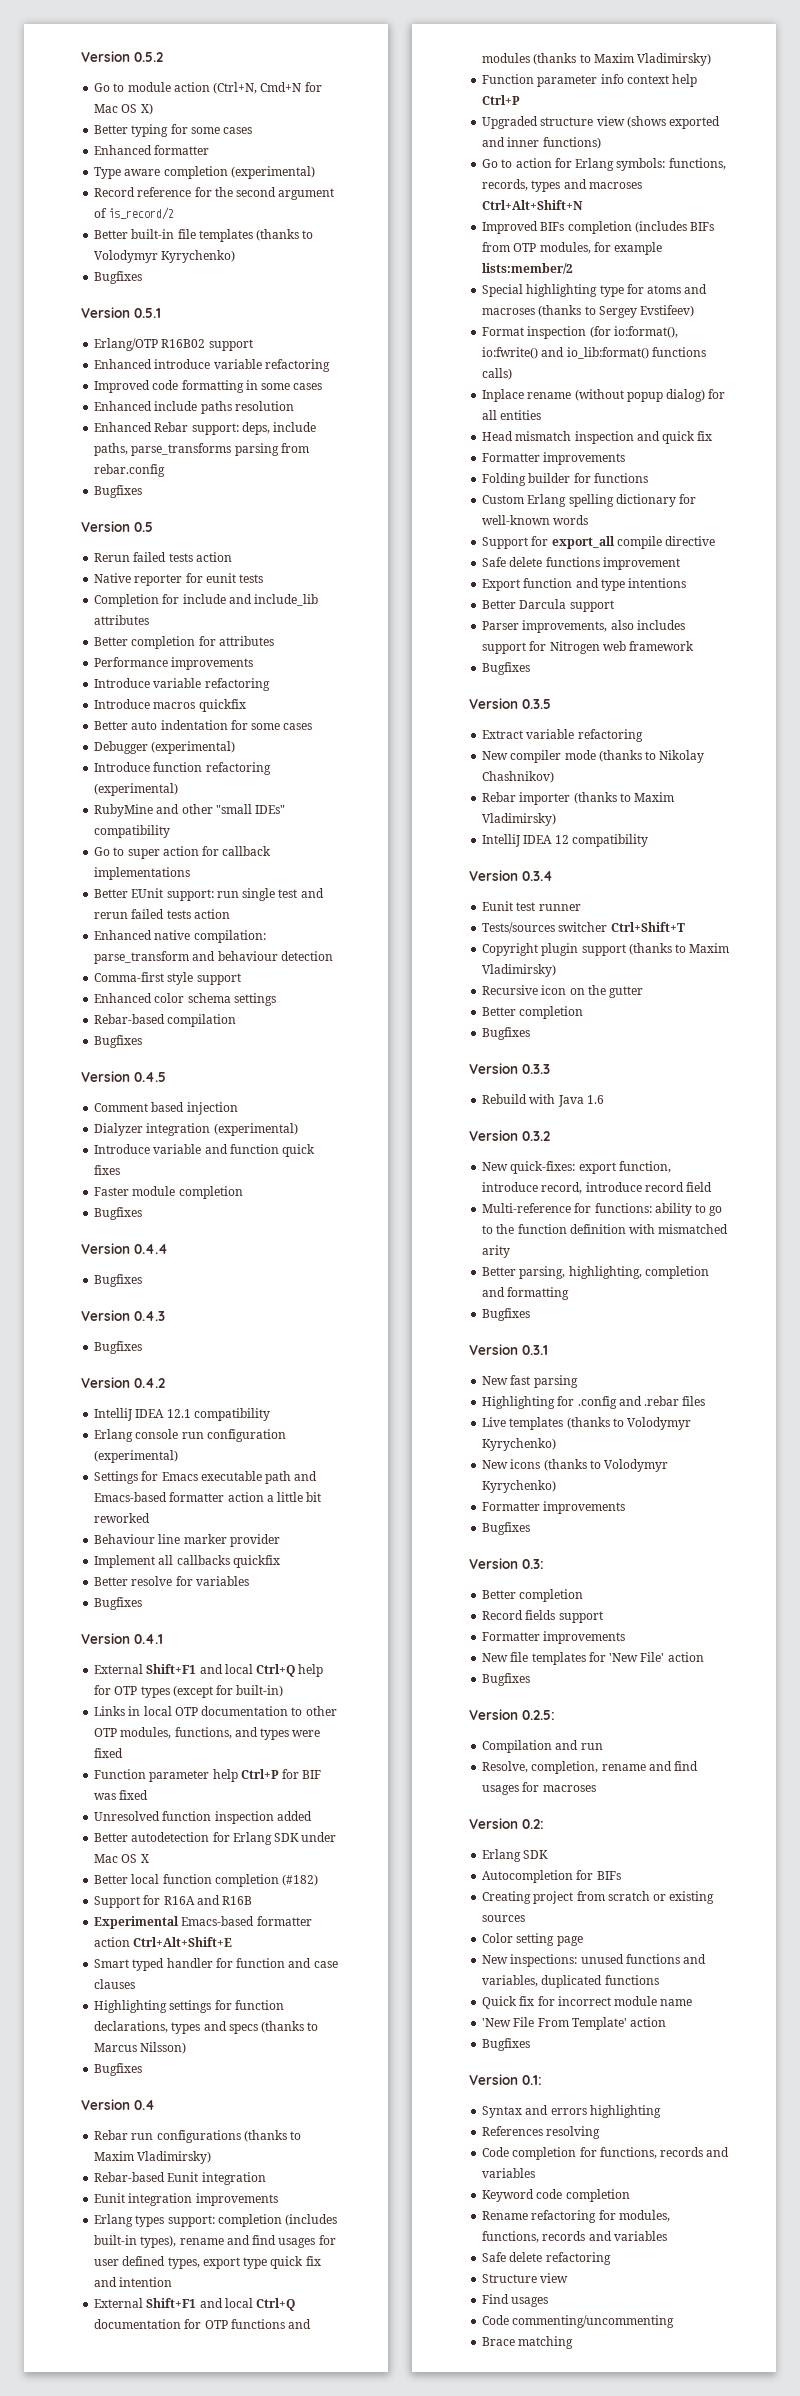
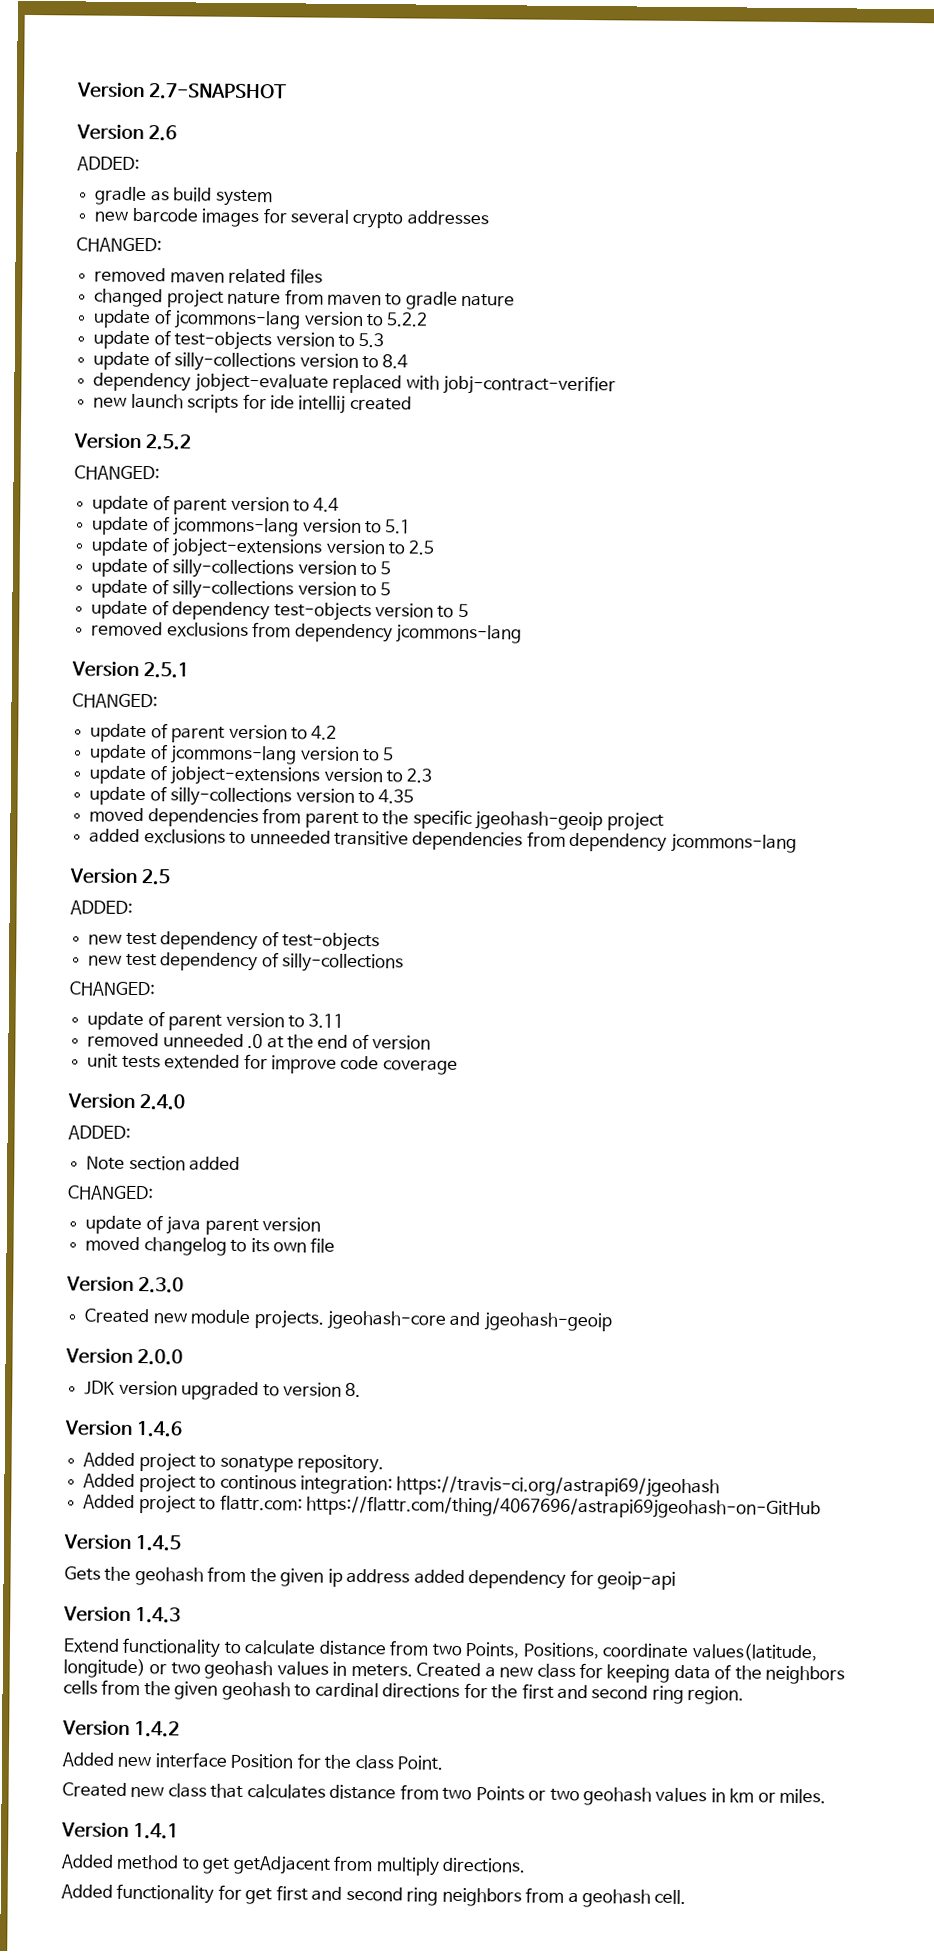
[81,51,163,62] [94,82,322,94] [94,103,153,115] [94,124,253,137] [94,145,210,155] [94,166,315,179] [94,187,335,200] [94,207,175,220] [94,229,314,242] [94,250,236,263] [94,271,143,284] [81,307,161,318] [94,338,253,351] [94,359,330,372] [94,380,323,393] [94,401,294,414] [94,422,317,435] [94,443,309,456] [94,464,166,477] [94,485,143,498] [81,521,153,532] [94,552,232,562] [94,573,264,586] [94,594,319,607] [94,615,150,625] [94,636,274,649] [94,657,254,670] [94,678,270,691] [94,699,246,712] [94,720,313,730] [94,741,236,754] [94,762,271,775] [94,783,179,796] [94,804,286,817] [94,825,171,838] [94,846,272,859] [94,867,191,880] [94,888,324,901] [94,909,230,919] [94,930,266,943] [94,951,333,964] [94,972,241,985] [94,993,276,1006] [94,1014,237,1027] [94,1035,143,1048] [81,1071,166,1082] [94,1102,238,1115] [94,1123,298,1136] [94,1144,316,1157] [94,1165,121,1175] [94,1186,243,1199] [94,1207,143,1220] [81,1243,168,1254] [94,1274,143,1287] [81,1310,165,1321] [94,1341,143,1354] [81,1377,165,1388] [94,1408,270,1421] [94,1429,286,1442] [94,1450,179,1463] [94,1471,318,1484] [94,1492,322,1502] [94,1513,151,1523] [94,1534,280,1547] [94,1555,280,1568] [94,1576,249,1586] [94,1597,143,1610] [81,1633,163,1644] [94,1664,324,1677] [94,1685,284,1698] [94,1706,337,1716] [94,1727,321,1740] [94,1748,124,1758] [94,1769,322,1782] [94,1790,149,1800] [94,1811,312,1824] [94,1832,337,1845] [94,1854,149,1863] [94,1874,319,1887] [94,1895,253,1908] [94,1916,312,1929] [94,1937,233,1947] [94,1958,338,1971] [94,1979,136,1989] [94,2000,284,2013] [94,2021,319,2034] [94,2042,187,2054] [94,2063,143,2076] [81,2099,155,2110] [94,2130,302,2143] [94,2151,212,2164] [94,2172,266,2185] [94,2193,278,2206] [94,2214,338,2227] [94,2235,336,2248] [94,2256,321,2269] [94,2277,173,2287] [94,2298,296,2311] [94,2319,312,2329] [482,53,712,66] [482,74,698,87] [482,95,521,105] [482,116,721,129] [482,137,601,149] [482,158,726,171] [482,179,642,192] [482,200,584,210] [482,221,715,234] [482,242,663,255] [482,263,574,274] [482,284,708,297] [482,305,695,318] [482,326,678,339] [482,347,706,359] [482,368,513,380] [482,389,726,402] [482,410,542,420] [482,431,713,444] [482,452,626,465] [482,473,648,486] [482,494,697,507] [482,515,589,525] [482,536,716,549] [482,557,680,570] [482,578,687,591] [482,599,614,612] [482,620,685,633] [482,641,695,654] [482,662,531,675] [469,698,551,709] [482,729,643,742] [482,750,705,763] [482,771,555,783] [482,792,675,805] [482,813,557,826] [482,834,648,847] [469,870,553,881] [482,901,581,911] [482,922,685,934] [482,943,730,956] [482,964,557,977] [482,985,644,998] [482,1006,584,1019] [482,1027,531,1040] [469,1063,550,1074] [482,1094,604,1107] [469,1130,550,1141] [482,1161,671,1174] [482,1182,713,1194] [482,1203,723,1216] [482,1224,729,1234] [482,1245,511,1258] [482,1266,709,1279] [482,1287,570,1300] [482,1308,531,1321] [469,1344,548,1355] [482,1375,578,1388] [482,1396,706,1409] [482,1417,692,1430] [482,1438,557,1451] [482,1459,669,1472] [482,1480,557,1493] [482,1501,626,1514] [482,1522,531,1535] [469,1558,544,1569] [482,1589,584,1602] [482,1610,603,1623] [482,1631,626,1644] [482,1652,704,1665] [482,1673,531,1686] [469,1709,555,1720] [482,1740,603,1753] [482,1761,699,1774] [482,1782,596,1795] [469,1818,544,1829] [482,1849,549,1862] [482,1870,621,1883] [482,1891,715,1904] [482,1915,526,1922] [482,1933,583,1946] [482,1954,707,1967] [482,1975,659,1988] [482,1996,693,2009] [482,2017,667,2030] [482,2038,531,2051] [469,2074,542,2085] [482,2105,661,2118] [482,2126,601,2139] [482,2147,730,2160] [482,2168,536,2178] [482,2189,630,2202] [482,2210,670,2223] [482,2231,667,2243] [482,2252,611,2265] [482,2273,569,2283] [482,2294,549,2307] [482,2315,675,2328] [482,2336,574,2349] Version 0.5.2 // Go to module action (Ctrl+N, Cmd+N for Mac OS X) // Better typing for some cases // Enhanced formatter // Type aware completion (experimental) // Record reference for the second argument of is_record/2 // Better built-in file templates (thanks to Volodymyr Kyrychenko) // Bugfixes // Version 0.5.1 // Erlang/OTP R16B02 support // Enhanced introduce variable refactoring // Improved code formatting in some cases // Enhanced include paths resolution // Enhanced Rebar support: deps, include paths, parse_transforms parsing from rebar.config // Bugfixes // Version 0.5 // Rerun failed tests action // Native reporter for eunit tests // Completion for include and include_lib attributes // Better completion for attributes // Performance improvements // Introduce variable refactoring // Introduce macros quickfix // Better auto indentation for some cases // Debugger (experimental) // Introduce function refactoring (experimental) // RubyMine and other "small IDEs" compatibility // Go to super action for callback implementations // Better EUnit support: run single test and rerun failed tests action // Enhanced native compilation: parse_transform and behaviour detection // Comma-first style support // Enhanced color schema settings // Rebar-based compilation // Bugfixes // Version 0.4.5 // Comment based injection // Dialyzer integration (experimental) // Introduce variable and function quick fixes // Faster module completion // Bugfixes // Version 0.4.4 // Bugfixes // Version 0.4.3 // Bugfixes // Version 0.4.2 // IntelliJ IDEA 12.1 compatibility // Erlang console run configuration (experimental) // Settings for Emacs executable path and Emacs-based formatter action a little bit reworked // Behaviour line marker provider // Implement all callbacks quickfix // Better resolve for variables // Bugfixes // Version 0.4.1 // External Shift+F1 and local Ctrl+Q help for OTP types (except for built-in) // Links in local OTP documentation to other OTP modules, functions, and types were fixed // Function parameter help Ctrl+P for BIF was fixed // Unresolved function inspection added // Better autodetection for Erlang SDK under Mac OS X // Better local function completion (#182) // Support for R16A and R16B // Experimental Emacs-based formatter action Ctrl+Alt+Shift+E // Smart typed handler for function and case clauses // Highlighting settings for function declarations, types and specs (thanks to Marcus Nilsson) // Bugfixes // Version 0.4 // Rebar run configurations (thanks to Maxim Vladimirsky) // Rebar-based Eunit integration // Eunit integration improvements // Erlang types support: completion (includes built-in types), rename and find usages for user defined types, export type quick fix and intention // External Shift+F1 and local Ctrl+Q documentation for OTP functions and modules (thanks to Maxim Vladimirsky) // Function parameter info context help Ctrl+P // Upgraded structure view (shows exported and inner functions) // Go to action for Erlang symbols: functions, records, types and macroses Ctrl+Alt+Shift+N // Improved BIFs completion (includes BIFs from OTP modules, for example lists:member/2 // Special highlighting type for atoms and macroses (thanks to Sergey Evstifeev) // Format inspection (for io:format(), io:fwrite() and io_lib:format() functions calls) // Inplace rename (without popup dialog) for all entities // Head mismatch inspection and quick fix // Formatter improvements // Folding builder for functions // Custom Erlang spelling dictionary for well-known words // Support for export_all compile directive // Safe delete functions improvement // Export function and type intentions // Better Darcula support // Parser improvements, also includes support for Nitrogen web framework // Bugfixes // Version 0.3.5 // Extract variable refactoring // New compiler mode (thanks to Nikolay Chashnikov) // Rebar importer (thanks to Maxim Vladimirsky) // IntelliJ IDEA 12 compatibility // Version 0.3.4 // Eunit test runner // Tests/sources switcher Ctrl+Shift+T // Copyright plugin support (thanks to Maxim Vladimirsky) // Recursive icon on the gutter // Better completion // Bugfixes // Version 0.3.3 // Rebuild with Java 1.6 // Version 0.3.2 // New quick-fixes: export function, introduce record, introduce record field // Multi-reference for functions: ability to go to the function definition with mismatched arity // Better parsing, highlighting, completion and formatting // Bugfixes // Version 0.3.1 // New fast parsing // Highlighting for .config and .rebar files // Live templates (thanks to Volodymyr Kyrychenko) // New icons (thanks to Volodymyr Kyrychenko) // Formatter improvements // Bugfixes // Version 0.3: // Better completion // Record fields support // Formatter improvements // New file templates for 'New File' action // Bugfixes // Version 0.2.5: // Compilation and run // Resolve, completion, rename and find usages for macroses // Version 0.2: // Erlang SDK // Autocompletion for BIFs // Creating project from scratch or existing sources // Color setting page // New inspections: unused functions and variables, duplicated functions // Quick fix for incorrect module name // 'New File From Template' action // Bugfixes // Version 0.1: // Syntax and errors highlighting // References resolving // Code completion for functions, records and variables // Keyword code completion // Rename refactoring for modules, functions, records and variables // Safe delete refactoring // Structure view // Find usages // Code commenting/uncommenting // Brace matching -> [76,82,288,101] [76,124,178,142] [77,156,140,171] [95,186,273,207] [94,207,489,229] [76,237,162,253] [94,267,323,284] [94,288,516,310] [93,309,429,330] [93,330,385,351] [93,351,409,372] [93,372,616,396] [93,393,412,414] [73,433,192,451] [74,465,160,481] [92,495,340,515] [92,516,412,537] [91,537,435,558] [91,558,392,579] [91,579,392,600] [91,600,469,622] [91,621,522,644] [71,661,190,679] [72,693,158,709] [90,723,338,743] [89,744,395,765] [89,765,433,786] [89,786,415,807] [89,807,664,831] [89,828,797,853] [69,868,171,886] [70,900,133,915] [88,931,380,952] [88,952,404,973] [69,981,155,997] [87,1011,345,1031] [87,1032,432,1050] [87,1053,458,1075] [67,1093,186,1111] [68,1125,131,1140] [86,1155,241,1171] [67,1185,154,1201] [85,1215,321,1236] [85,1236,336,1256] [66,1276,185,1294] [84,1308,612,1332] [65,1348,184,1366] [84,1380,362,1401] [64,1420,183,1438] [83,1452,384,1474] [83,1473,721,1498] [83,1494,821,1520] [63,1534,182,1552] [64,1566,677,1590] [63,1606,182,1624] [63,1637,817,1662] [63,1658,846,1685] [63,1679,745,1705] [62,1720,181,1738] [62,1752,444,1770] [62,1782,827,1806] [61,1822,180,1840] [61,1854,527,1876] [61,1883,687,1908] Version 2.7-SNAPSHOT // Version 2.6 // ADDED: // gradle as build system // new barcode images for several crypto addresses // CHANGED: // removed maven related files // changed project nature from maven to gradle nature // update of jcommons-lang version to 5.2.2 // update of test-objects version to 5.3 // update of silly-collections version to 8.4 // dependency jobject-evaluate replaced with jobj-contract-verifier // new launch scripts for ide intellij created // Version 2.5.2 // CHANGED: // update of parent version to 4.4 // update of jcommons-lang version to 5.1 // update of jobject-extensions version to 2.5 // update of silly-collections version to 5 // update of silly-collections version to 5 // update of dependency test-objects version to 5 // removed exclusions from dependency jcommons-lang // Version 2.5.1 // CHANGED: // update of parent version to 4.2 // update of jcommons-lang version to 5 // update of jobject-extensions version to 2.3 // update of silly-collections version to 4.35 // moved dependencies from parent to the specific jgeohash-geoip project // added exclusions to unneeded transitive dependencies from dependency jcommons-lang // Version 2.5 // ADDED: // new test dependency of test-objects // new test dependency of silly-collections // CHANGED: // update of parent version to 3.11 // removed unneeded .0 at the end of version // unit tests extended for improve code coverage // Version 2.4.0 // ADDED: // Note section added // CHANGED: // update of java parent version // moved changelog to its own file // Version 2.3.0 // Created new module projects. jgeohash-core and jgeohash-geoip // Version 2.0.0 // JDK version upgraded to version 8. // Version 1.4.6 // Added project to sonatype repository. // Added project to continous integration: https://travis-ci.org/astrapi69/jgeohash // Added project to flattr.com: https://flattr.com/thing/4067696/astrapi69jgeohash-on-GitHub // Version 1.4.5 // Gets the geohash from the given ip address added dependency for geoip-api // Version 1.4.3 // Extend functionality to calculate distance from two Points, Positions, coordinate values(latitude, longitude) or two geohash values in meters. Created a new class for keeping data of the neighbors cells from the given geohash to cardinal directions for the first and second ring region. // Version 1.4.2 // Added new interface Position for the class Point. // Created new class that calculates distance from two Points or two geohash values in km or miles. // Version 1.4.1 // Added method to get getAdjacent from multiply directions. // Added functionality for get first and second ring neighbors from a geohash cell.

